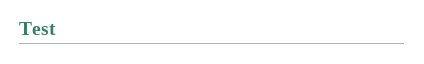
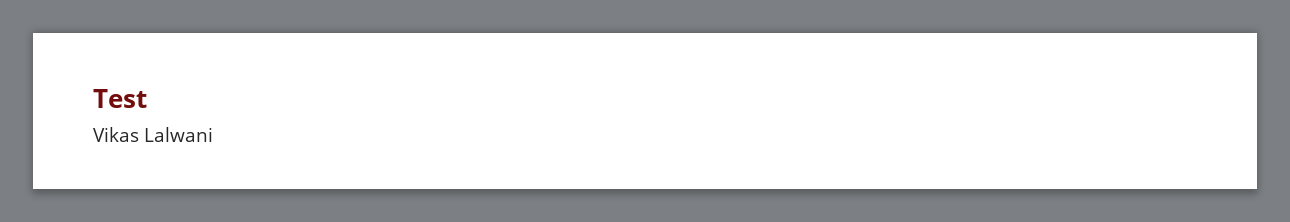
(56, 28) none -> [93,127,213,142] // Vikas Lalwani

